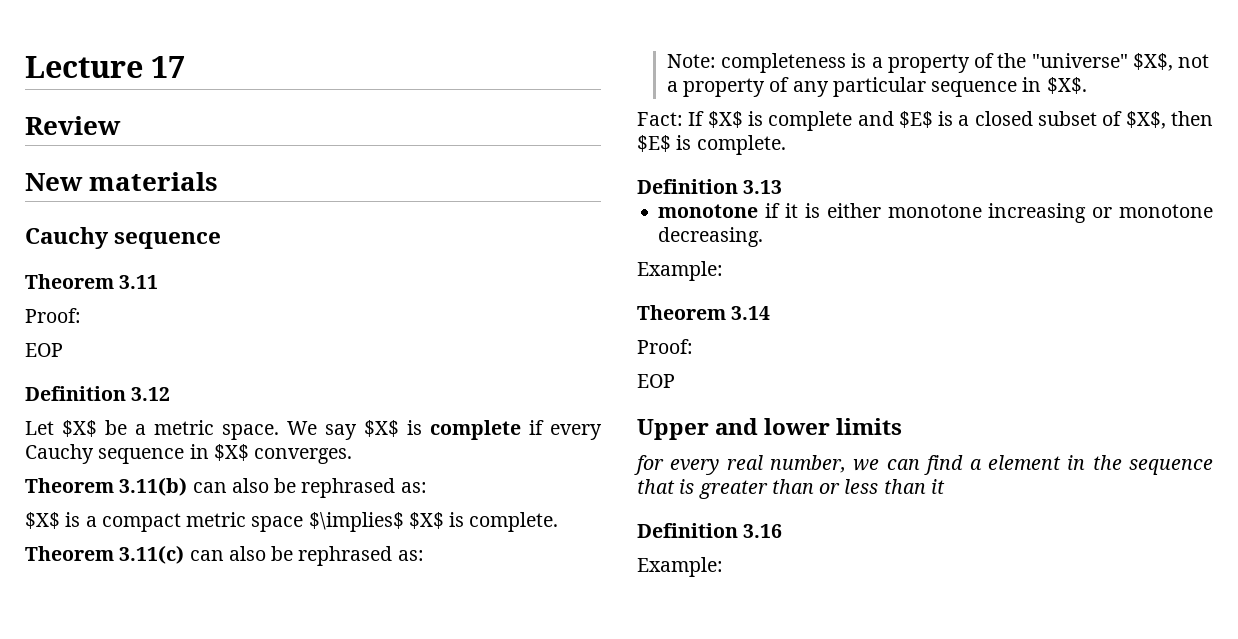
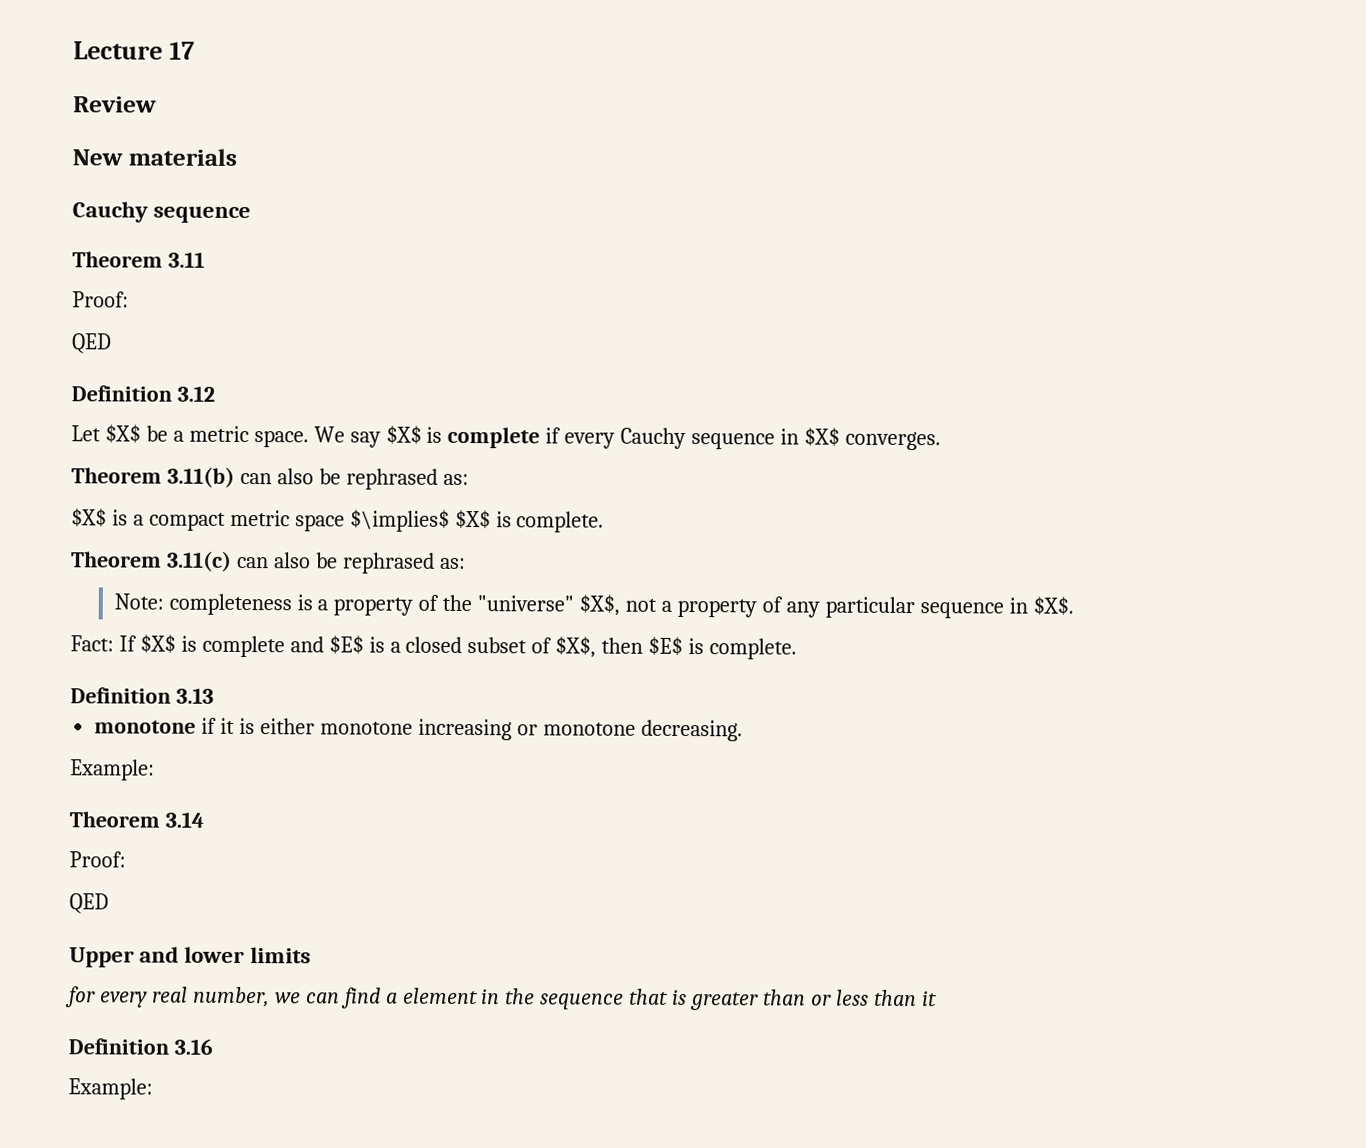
[25,343,63,357] EOP -> [71,333,112,354] QED
[637,374,675,388] EOP -> [69,893,109,914] QED

